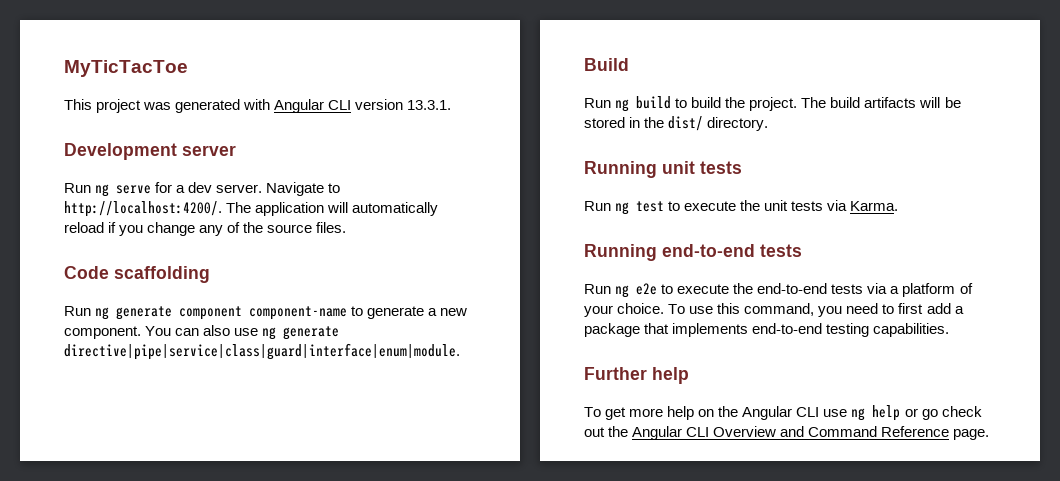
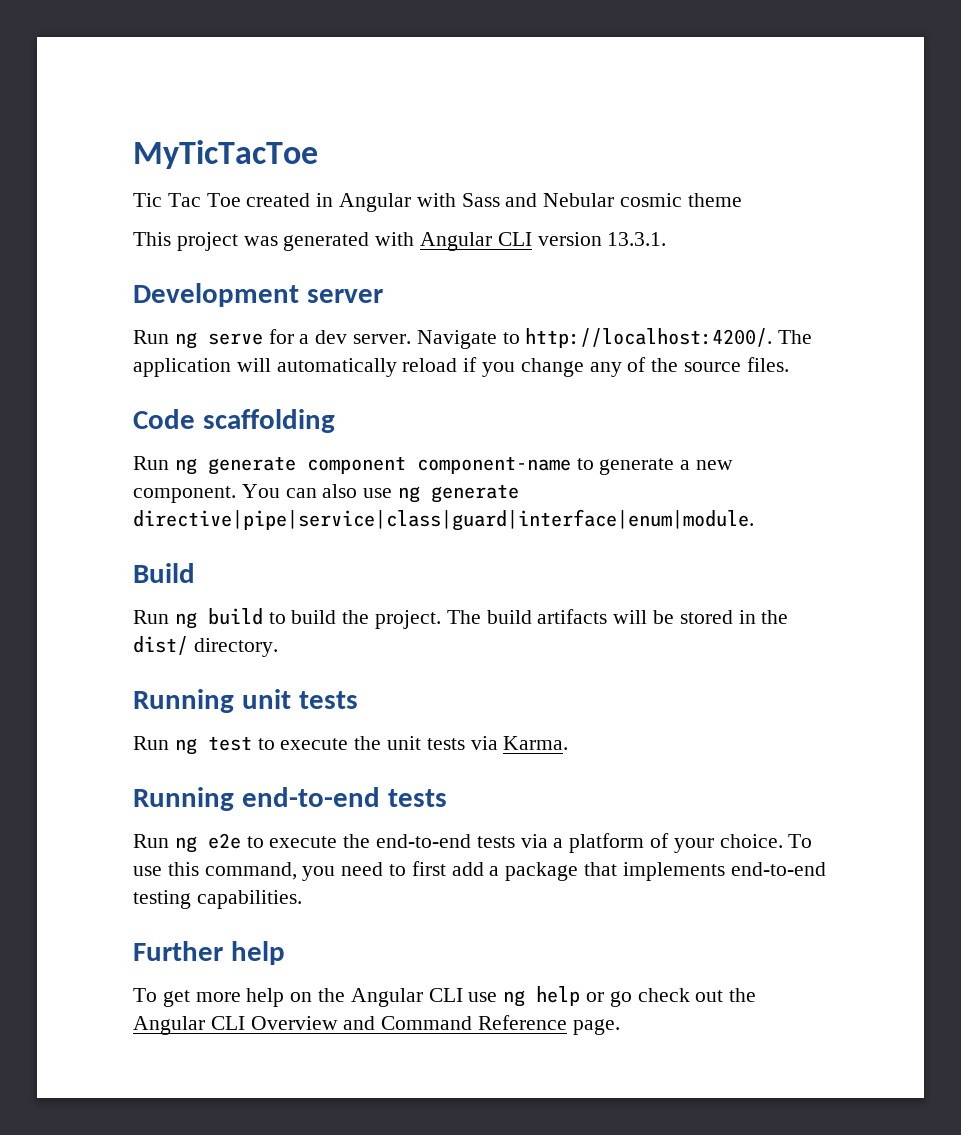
(188, 68) none -> [133,193,742,212] // Tic Tac Toe created in Angular with Sass and Nebular cosmic theme

